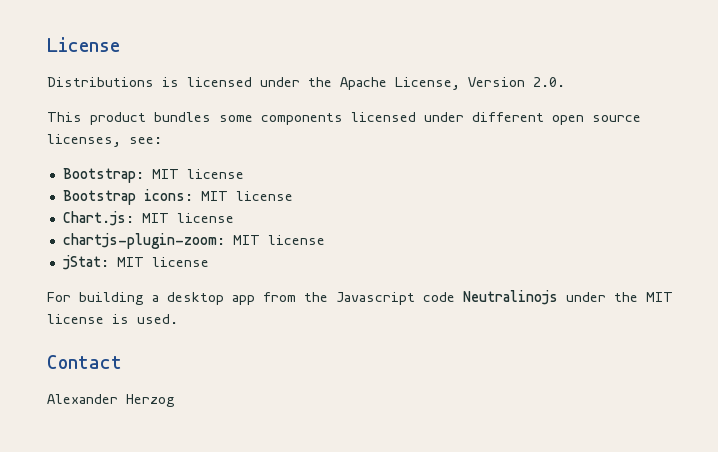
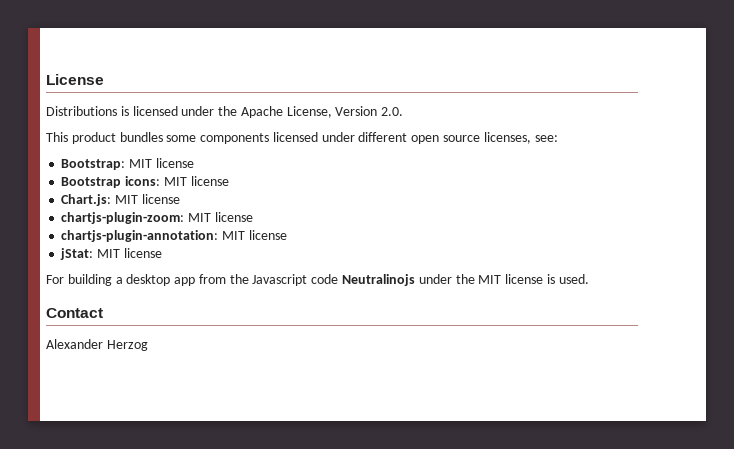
(325, 240) none -> [61,230,287,242] // chartjs-plugin-annotation: MIT license

